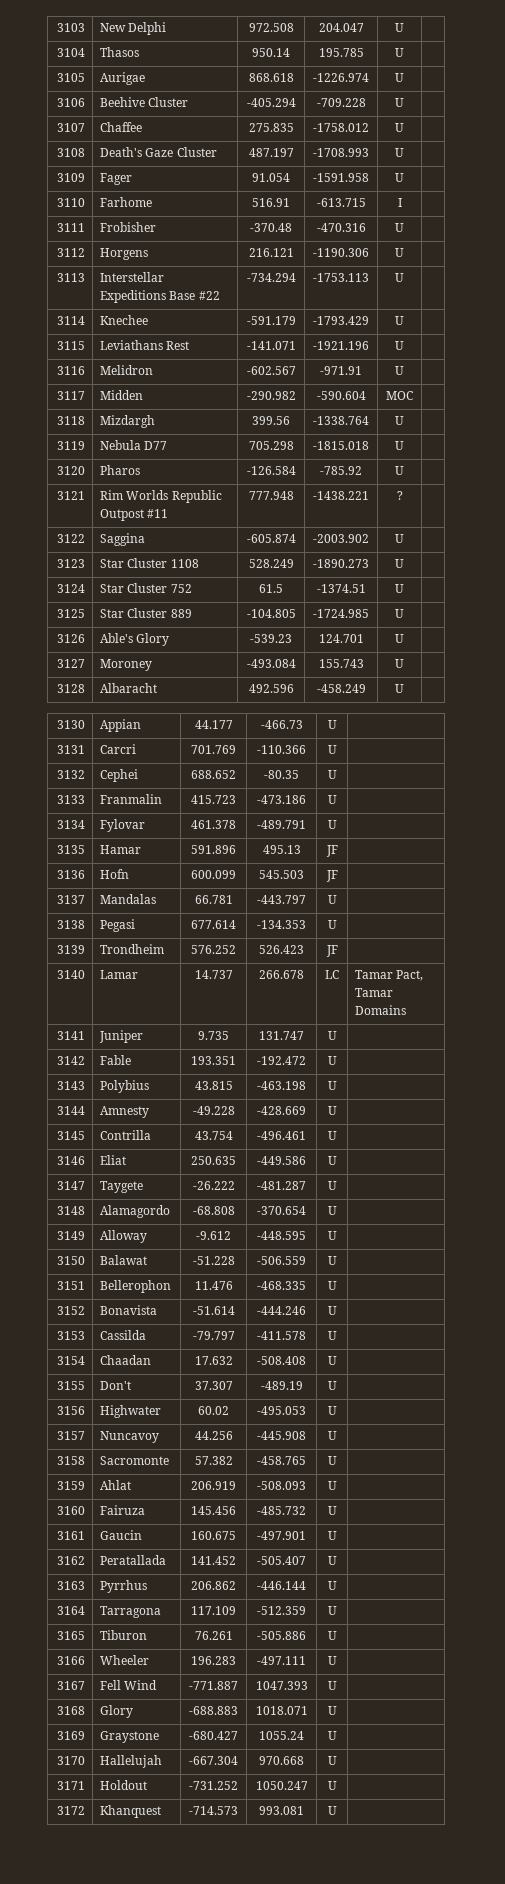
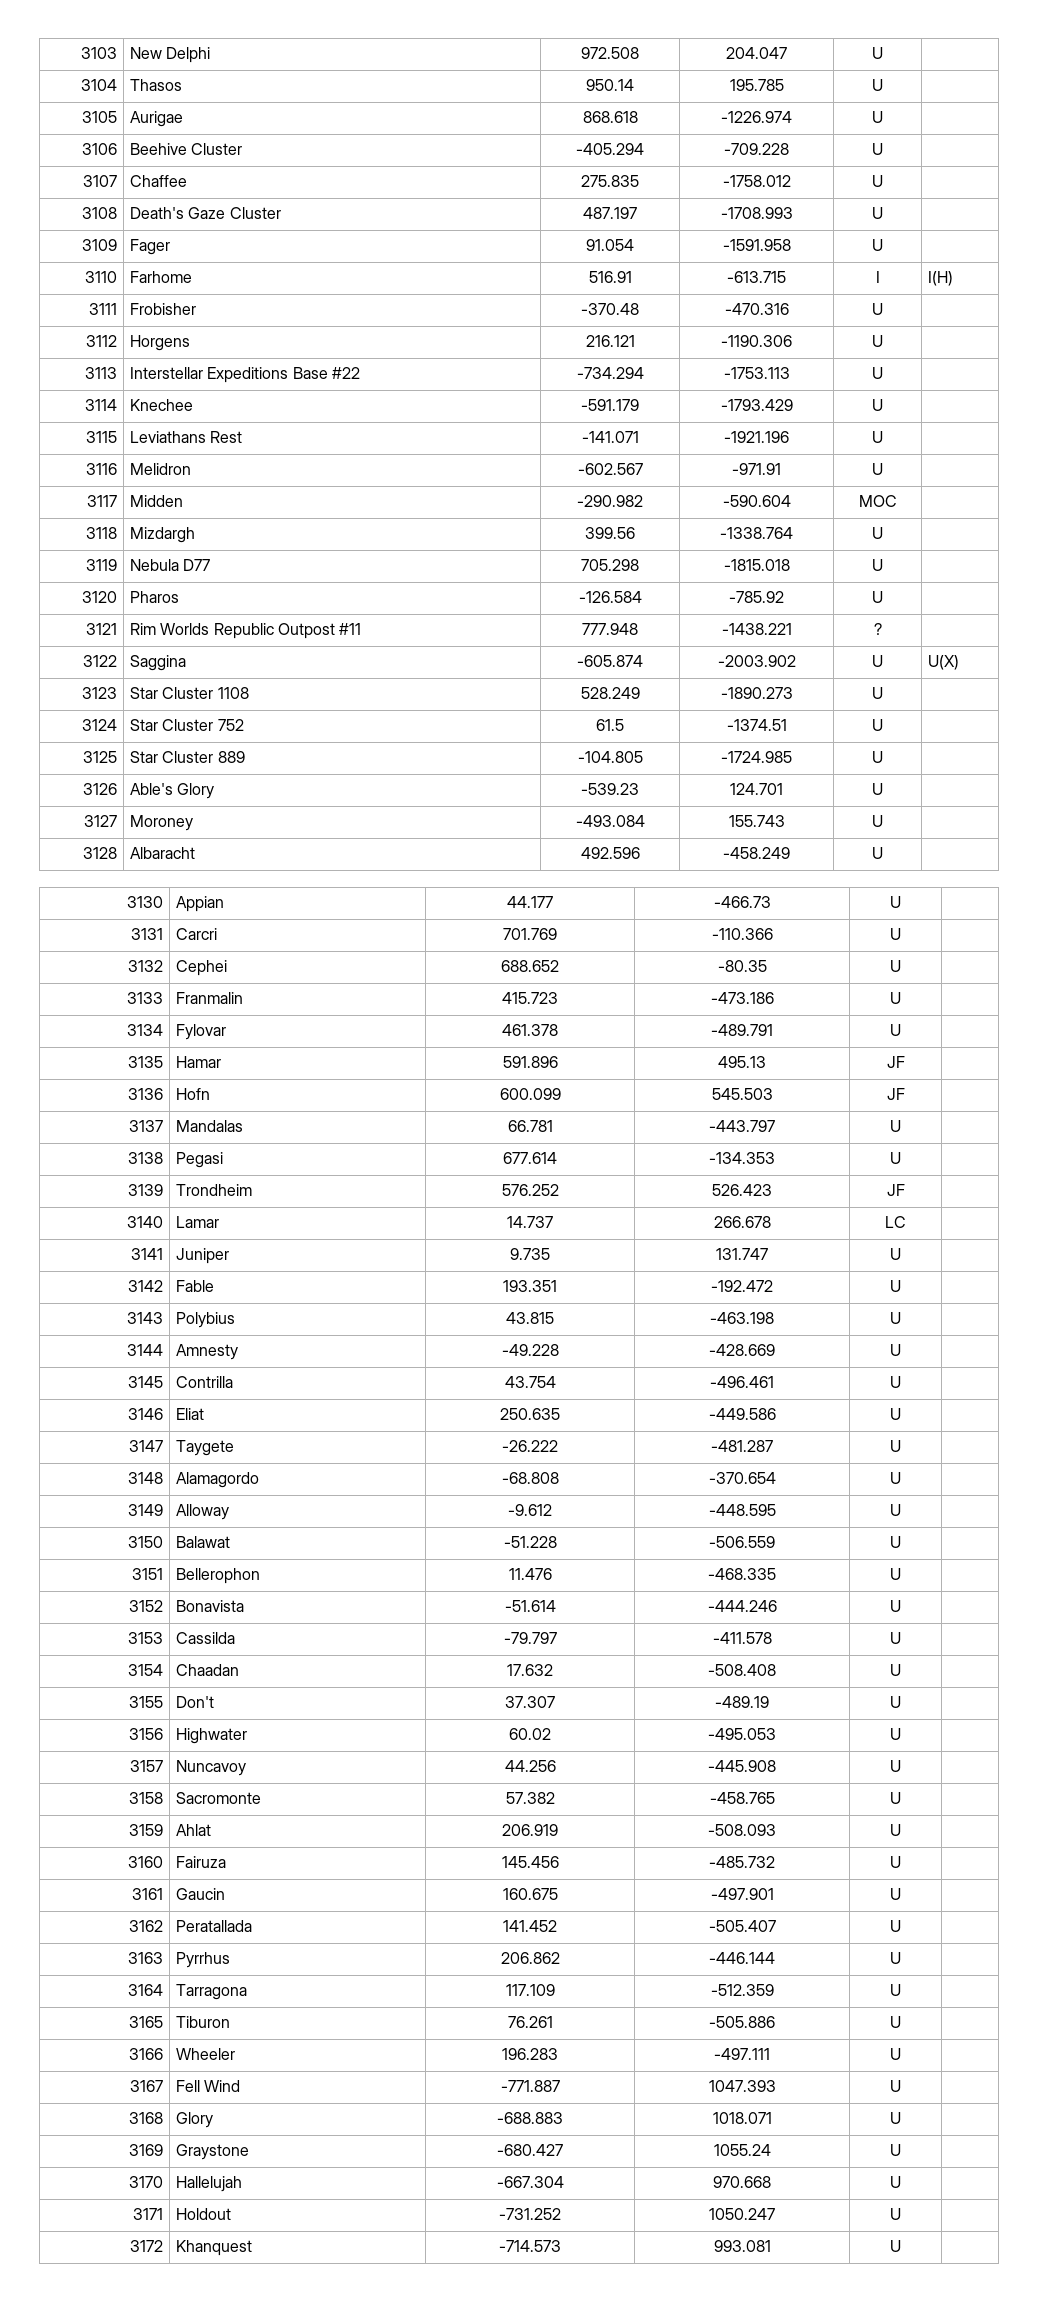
(402, 202) none -> [928,271,954,286] I(H)
(404, 538) none -> [928,655,960,670] U(X)
[355,970,424,981] [355,988,394,997] [355,1005,407,1015] Tamar Pact, Tamar Domains -> (906, 1222) none

